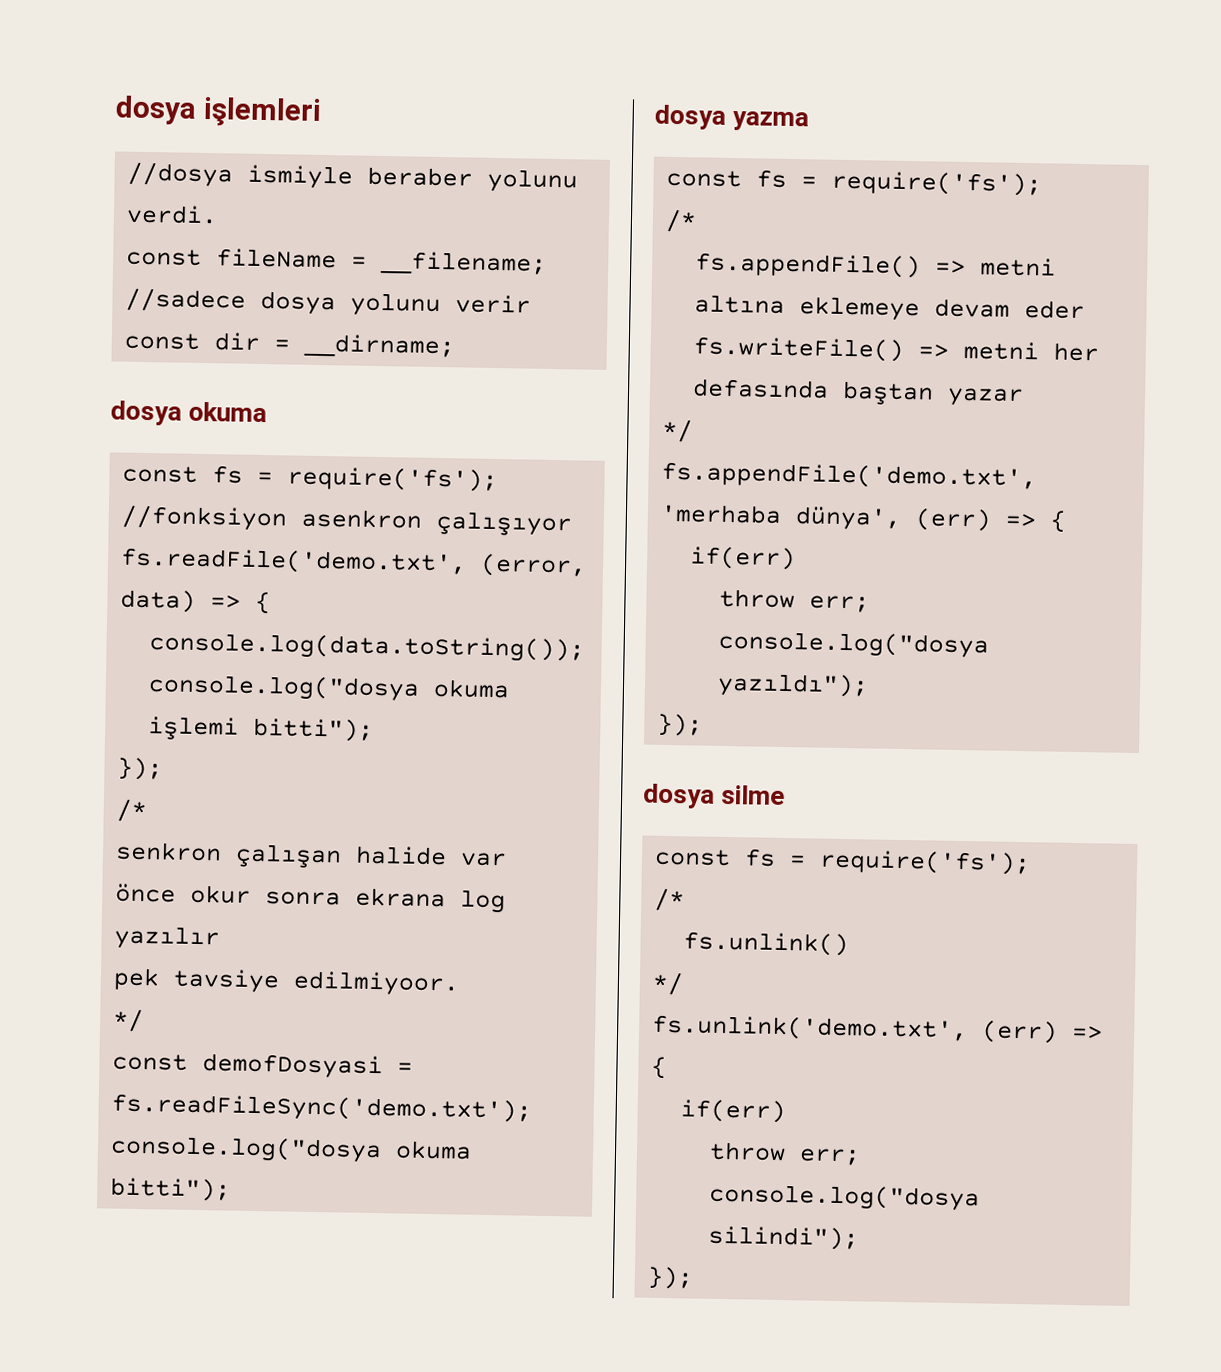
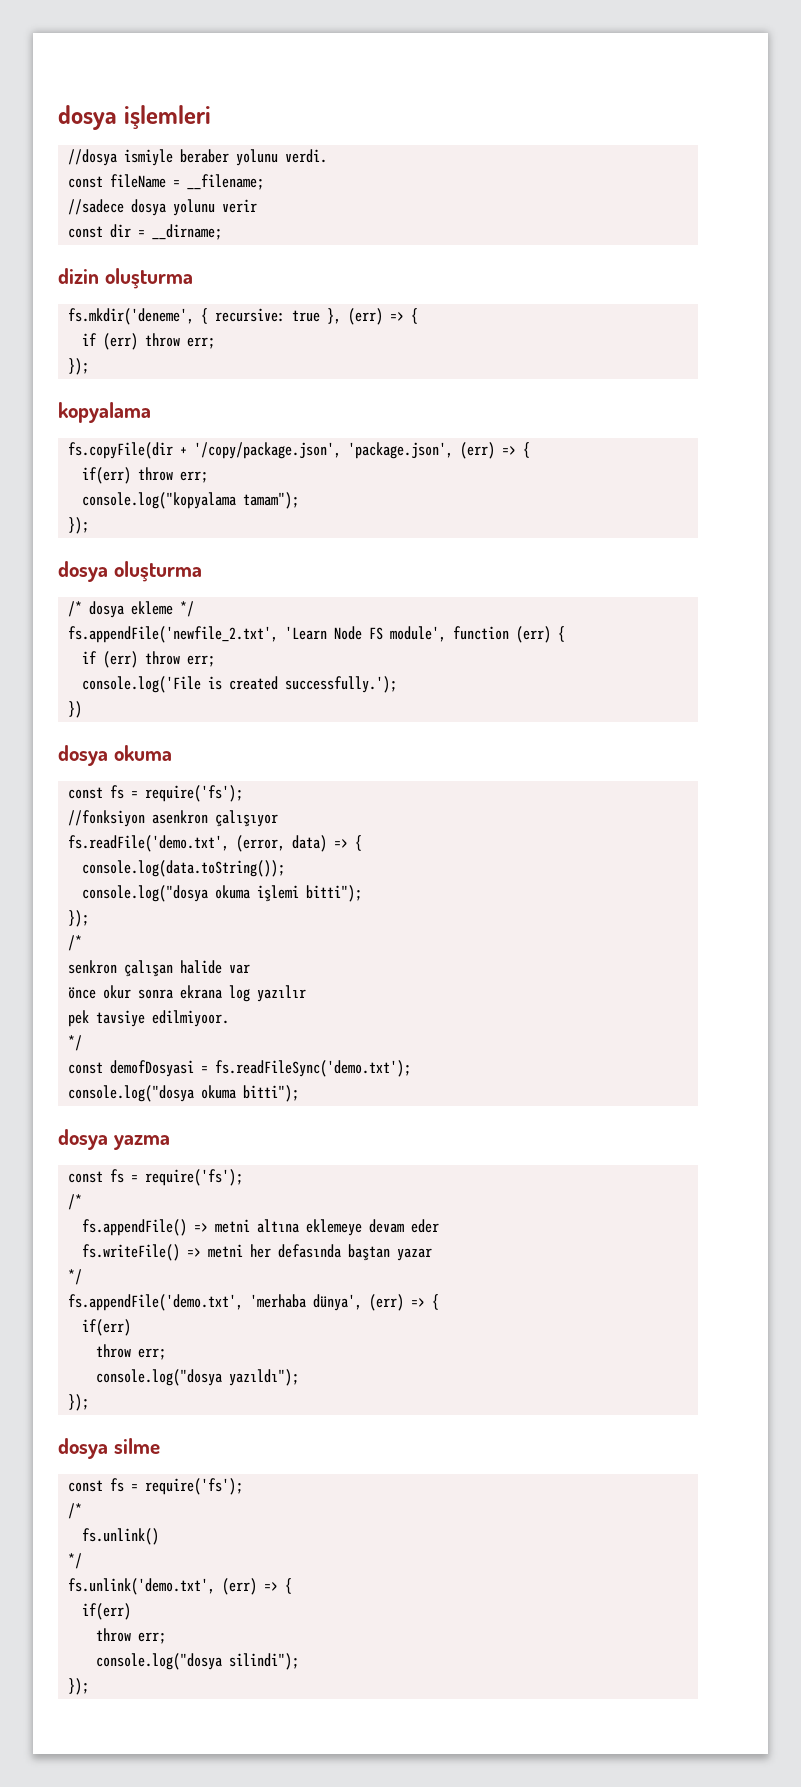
(455, 346) none -> [58,268,193,289] [67,308,418,325] [81,333,215,350] [67,358,89,375] [58,402,151,423] [67,442,530,459] [81,467,208,484] [81,492,299,509] [67,517,89,534] [58,561,202,582] [67,601,194,618] [67,626,565,643] [81,651,215,668] [81,676,397,693] [67,701,82,718] // dizin oluşturma // fs.mkdir('deneme', { recursive: true }, (err) => { // if (err) throw err; // }); // kopyalama // fs.copyFile(dir + '/copy/package.json', 'package.json', (err) => { // if(err) throw err; // console.log("kopyalama tamam"); // }); // dosya oluşturma // /* dosya ekleme */ // fs.appendFile('newfile_2.txt', 'Learn Node FS module', function (err) { // if (err) throw err; // console.log('File is created successfully.'); // })

